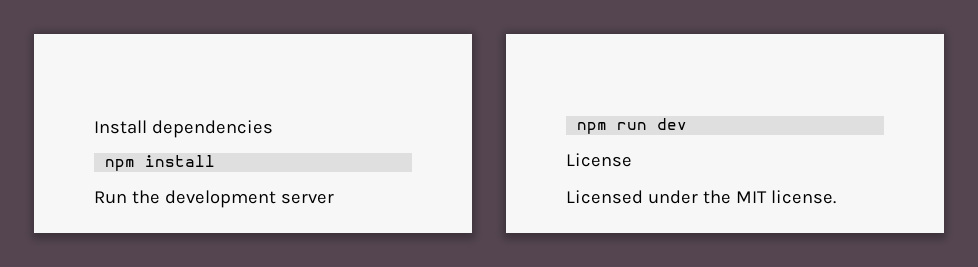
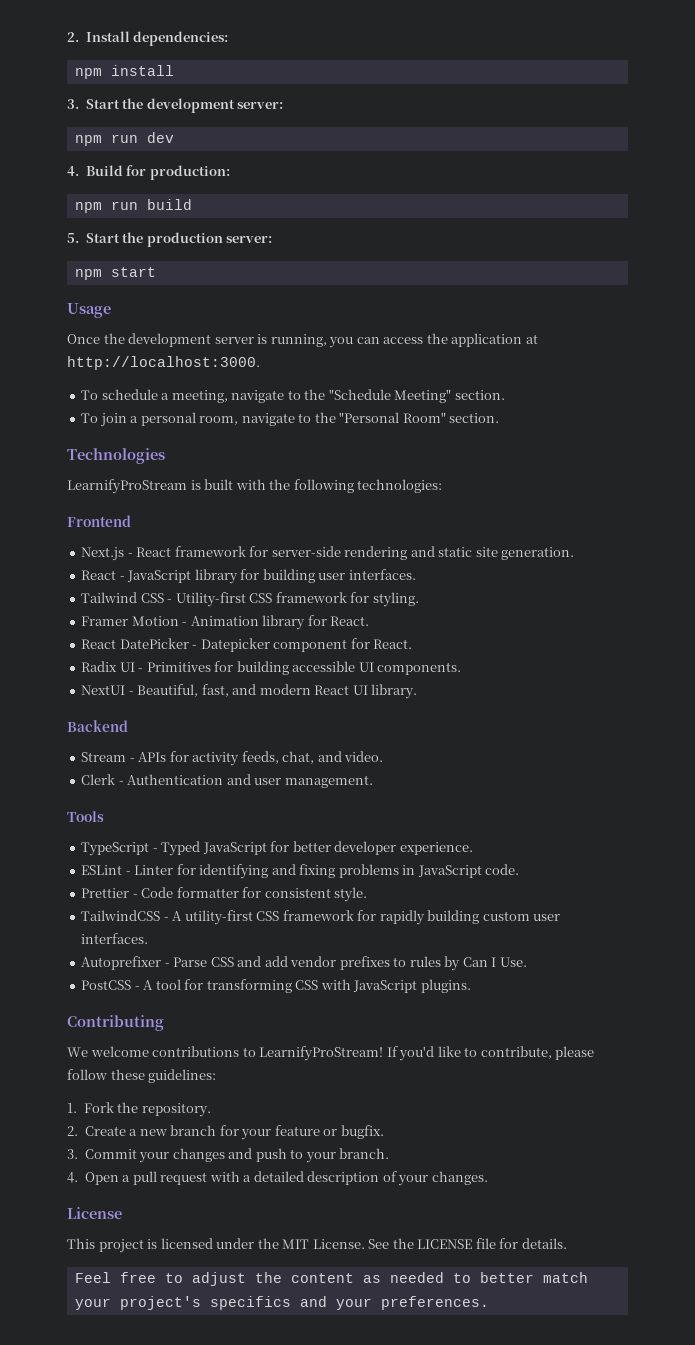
[94,120,273,138] Install dependencies -> [67,31,229,46] 2. Install dependencies:
[94,190,334,208] Run the development server -> [67,98,284,113] 3. Start the development server:
[566,153,632,167] [566,190,836,204] License // Licensed under the MIT license. -> [67,165,230,180] [74,199,192,213] [67,232,273,247] [74,267,156,280] [67,303,111,318] [67,333,538,348] [67,356,260,370] [81,389,505,403] [81,412,500,427] [67,448,165,464] [67,479,443,494] [67,515,131,527] [81,546,575,561] [81,569,416,584] [81,592,419,607] [81,615,370,630] [81,638,413,652] [81,661,462,675] [81,684,418,699] [67,720,128,732] [81,751,384,766] [81,774,373,788] [67,811,104,822] [81,841,473,856] [81,864,520,879] [81,887,368,902] [81,910,561,925] [81,933,149,944] [81,956,527,971] [81,979,471,993] [67,1015,164,1031] [67,1046,595,1061] [67,1069,217,1083] [67,1102,211,1117] [67,1125,384,1140] [67,1148,390,1163] [67,1171,488,1186] [67,1207,122,1219] [67,1238,567,1253] [74,1272,588,1286] [74,1296,489,1310] 4. Build for production: // npm run build // 5. Start the production server: // npm start // Usage // Once the development server is running, you can access the application at http://localhost:3000. // To schedule a meeting, navigate to the "Schedule Meeting" section. // To join a personal room, navigate to the "Personal Room" section. // Technologies // LearnifyProStream is built with the following technologies: // Frontend // Next.js - React framework for server-side rendering and static site generation. // React - JavaScript library for building user interfaces. // Tailwind CSS - Utility-first CSS framework for styling. // Framer Motion - Animation library for React. // React DatePicker - Datepicker component for React. // Radix UI - Primitives for building accessible UI components. // NextUI - Beautiful, fast, and modern React UI library. // Backend // Stream - APIs for activity feeds, chat, and video. // Clerk - Authentication and user management. // Tools // TypeScript - Typed JavaScript for better developer experience. // ESLint - Linter for identifying and fixing problems in JavaScript code. // Prettier - Code formatter for consistent style. // TailwindCSS - A utility-first CSS framework for rapidly building custom user interfaces. // Autoprefixer - Parse CSS and add vendor prefixes to rules by Can I Use. // PostCSS - A tool for transforming CSS with JavaScript plugins. // Contributing // We welcome contributions to LearnifyProStream! If you'd like to contribute, please follow these guidelines: // 1. Fork the repository. // 2. Create a new branch for your feature or bugfix. // 3. Commit your changes and push to your branch. // 4. Open a pull request with a detailed description of your changes. // License // This project is licensed under the MIT License. See the LICENSE file for details. // Feel free to adjust the content as needed to better match your project's specifics and your preferences.

